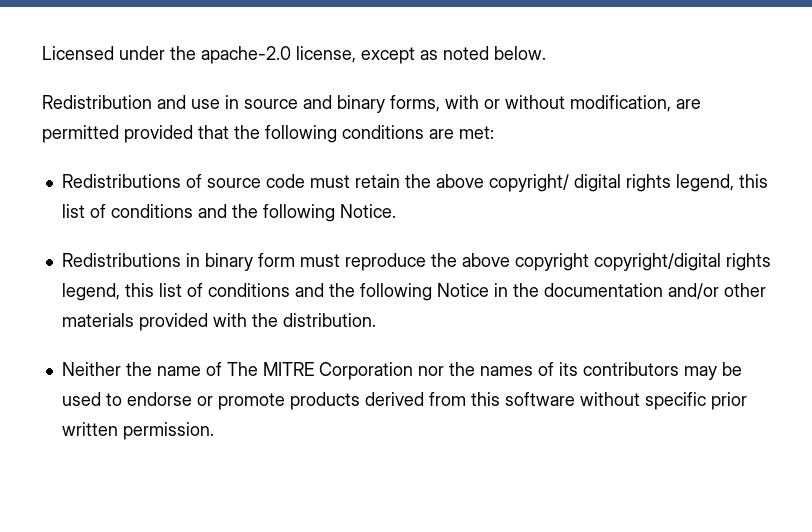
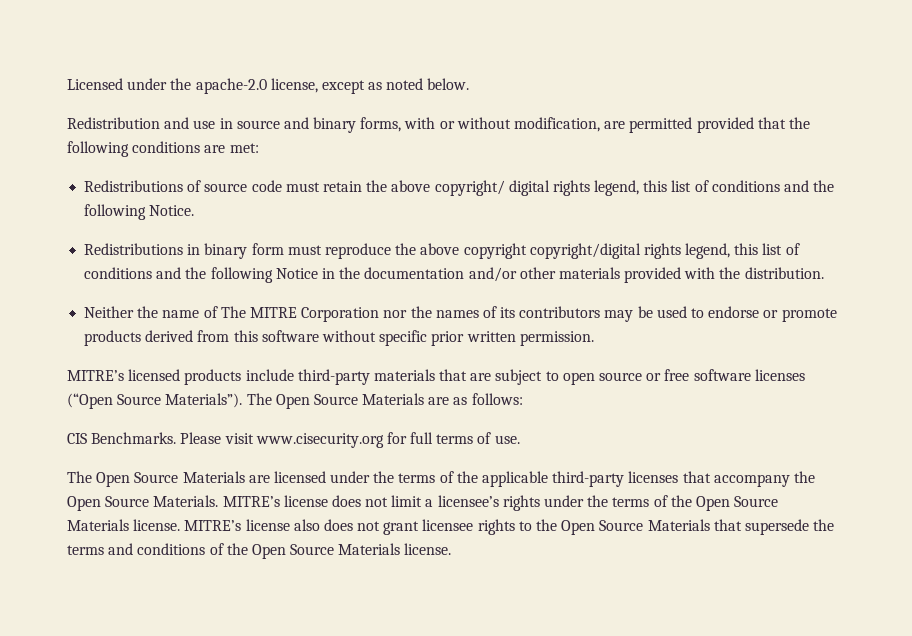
(214, 431) none -> [67,369,805,385] [67,393,523,409] [67,432,520,448] [67,471,815,487] [67,495,779,511] [67,519,835,535] [67,543,452,559] // MITRE’s licensed products include third-party materials that are subject to open source or free software licenses (“Open Source Materials”). The Open Source Materials are as follows: // CIS Benchmarks. Please visit www.cisecurity.org for full terms of use. // The Open Source Materials are licensed under the terms of the applicable third-party licenses that accompany the Open Source Materials. MITRE’s license does not limit a licensee’s rights under the terms of the Open Source Materials license. MITRE’s license also does not grant licensee rights to the Open Source Materials that supersede the terms and conditions of the Open Source Materials license.

